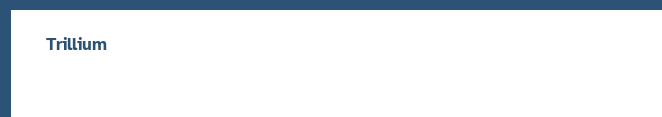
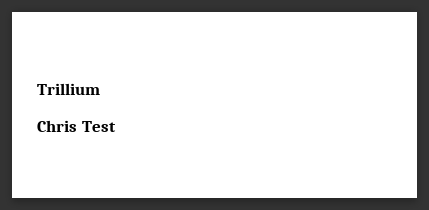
(107, 43) none -> [37,120,116,132] // Chris Test

